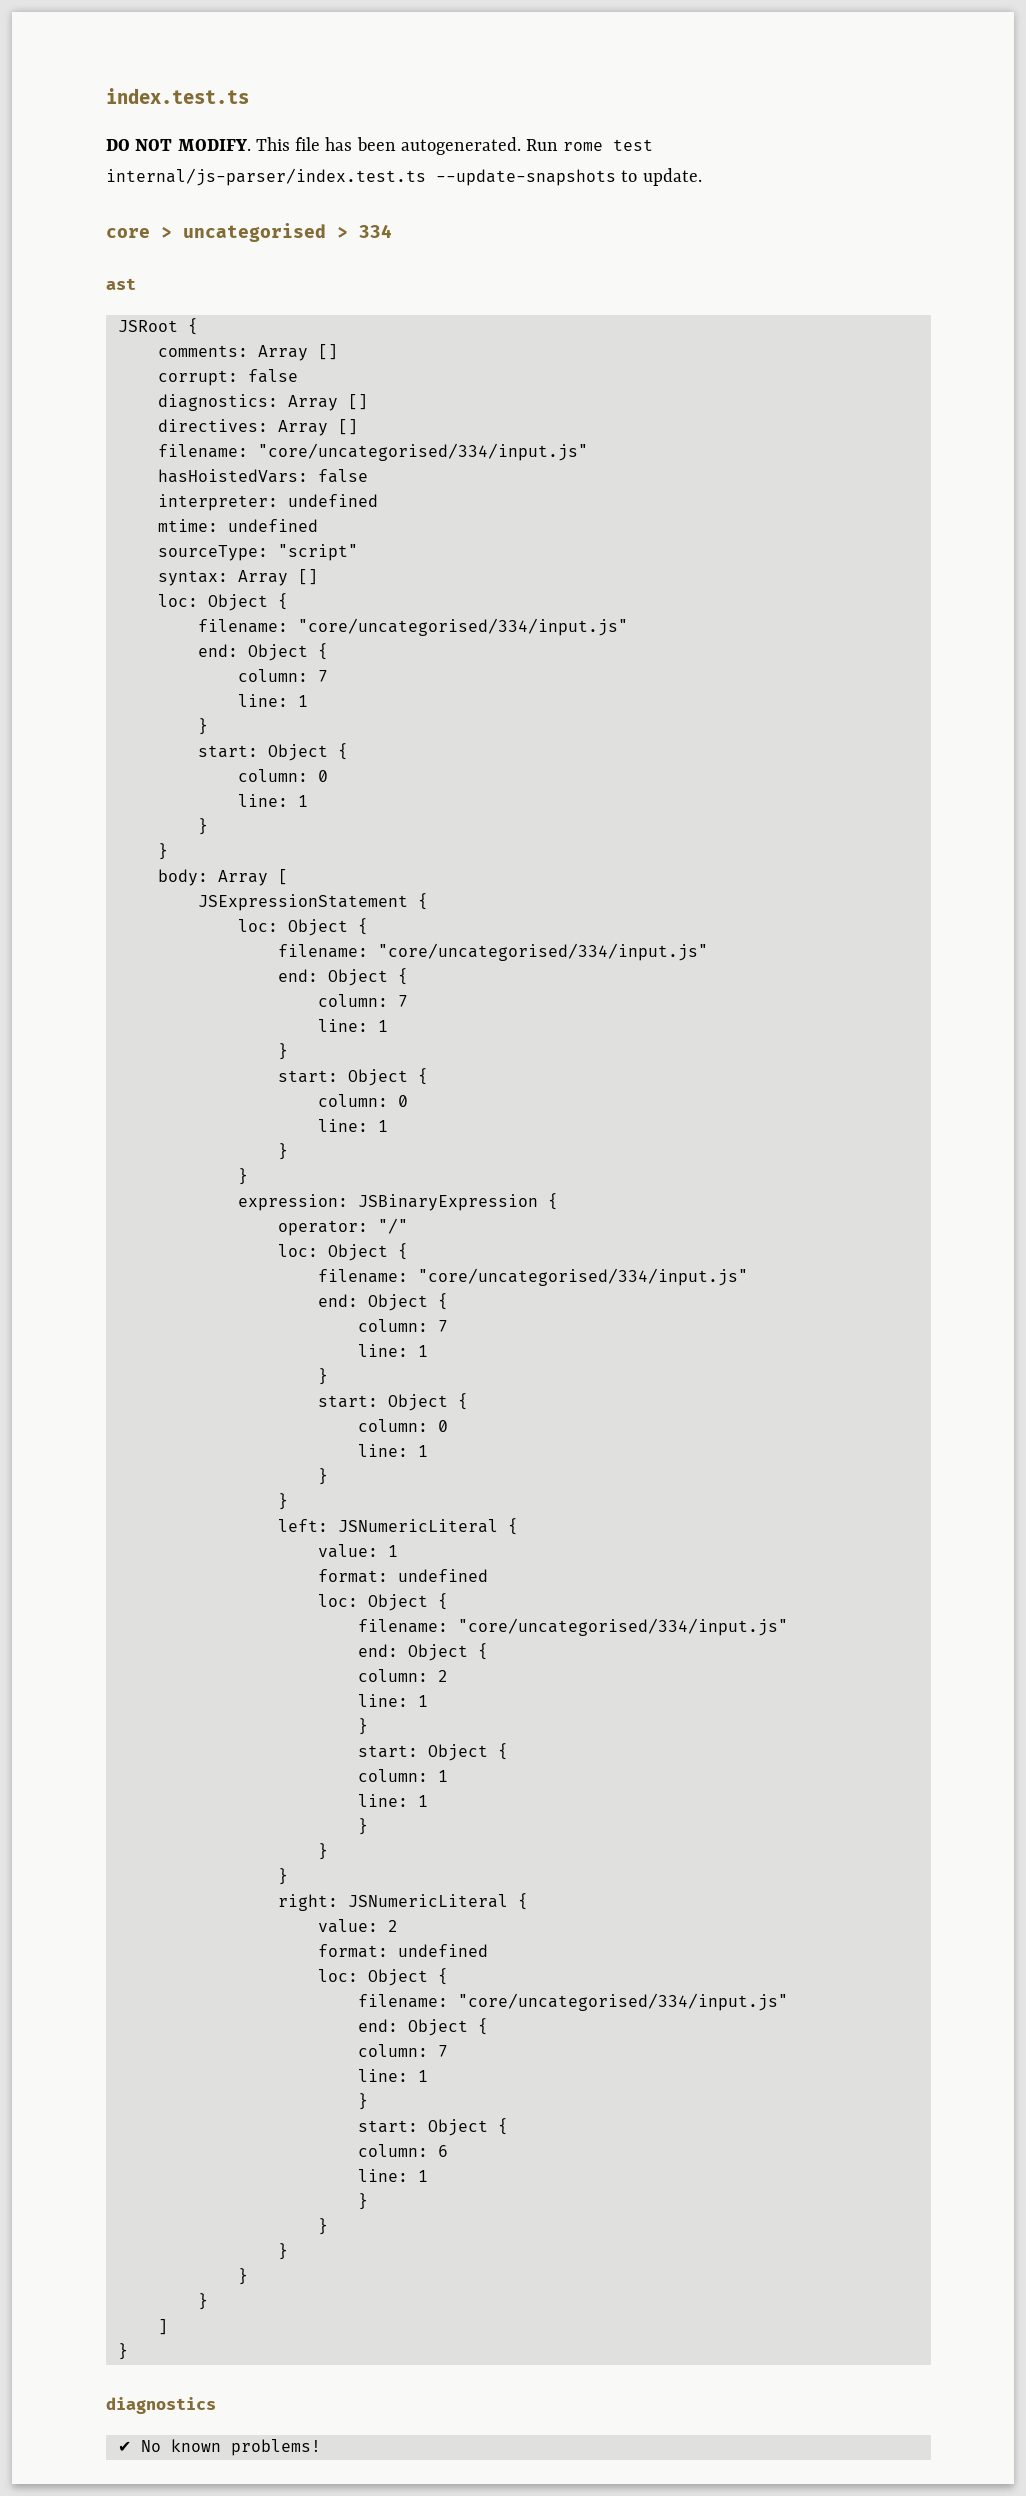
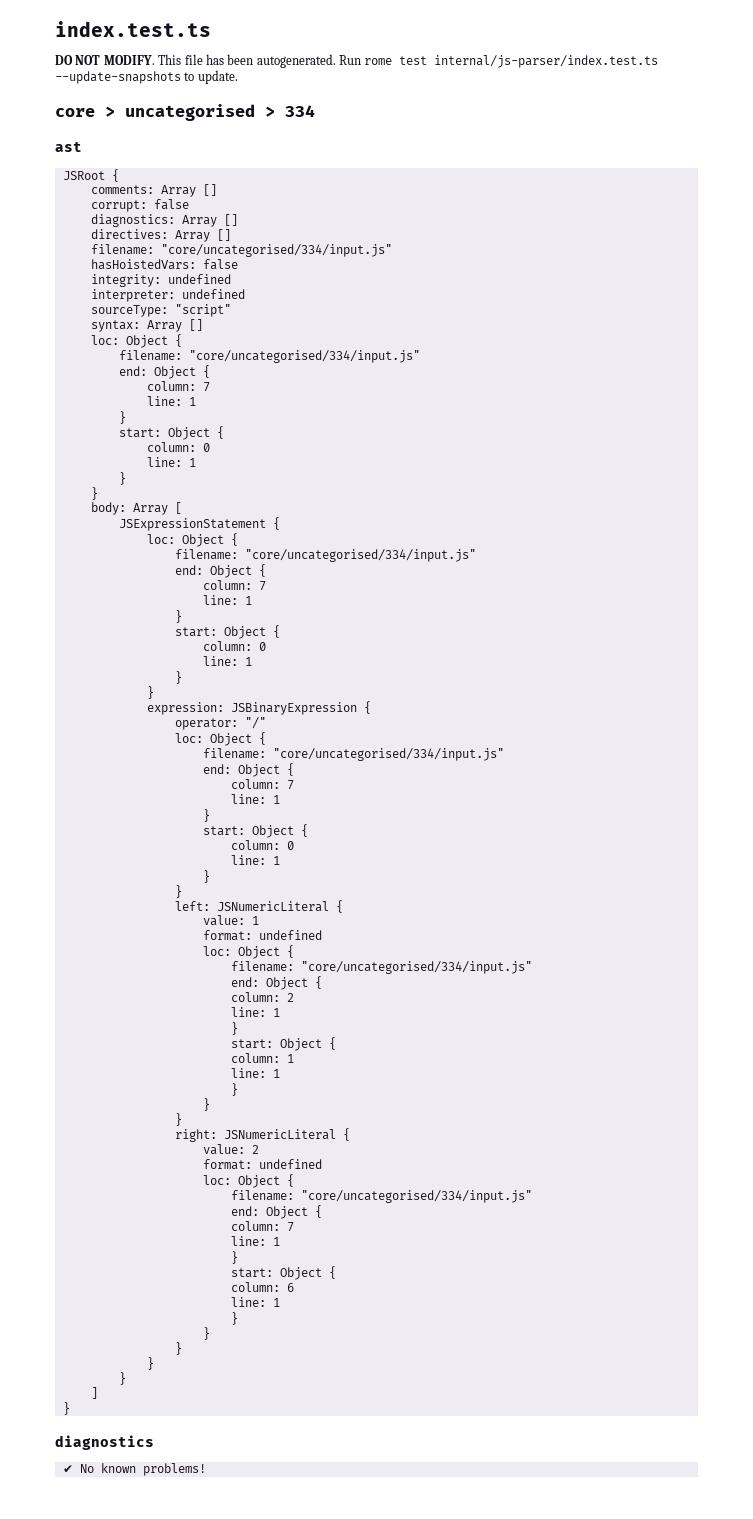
[157,494,378,511] [157,519,218,532] interpreter: undefined // mtime: -> [90,274,231,287] [90,289,175,302] integrity: undefined // interpreter:

